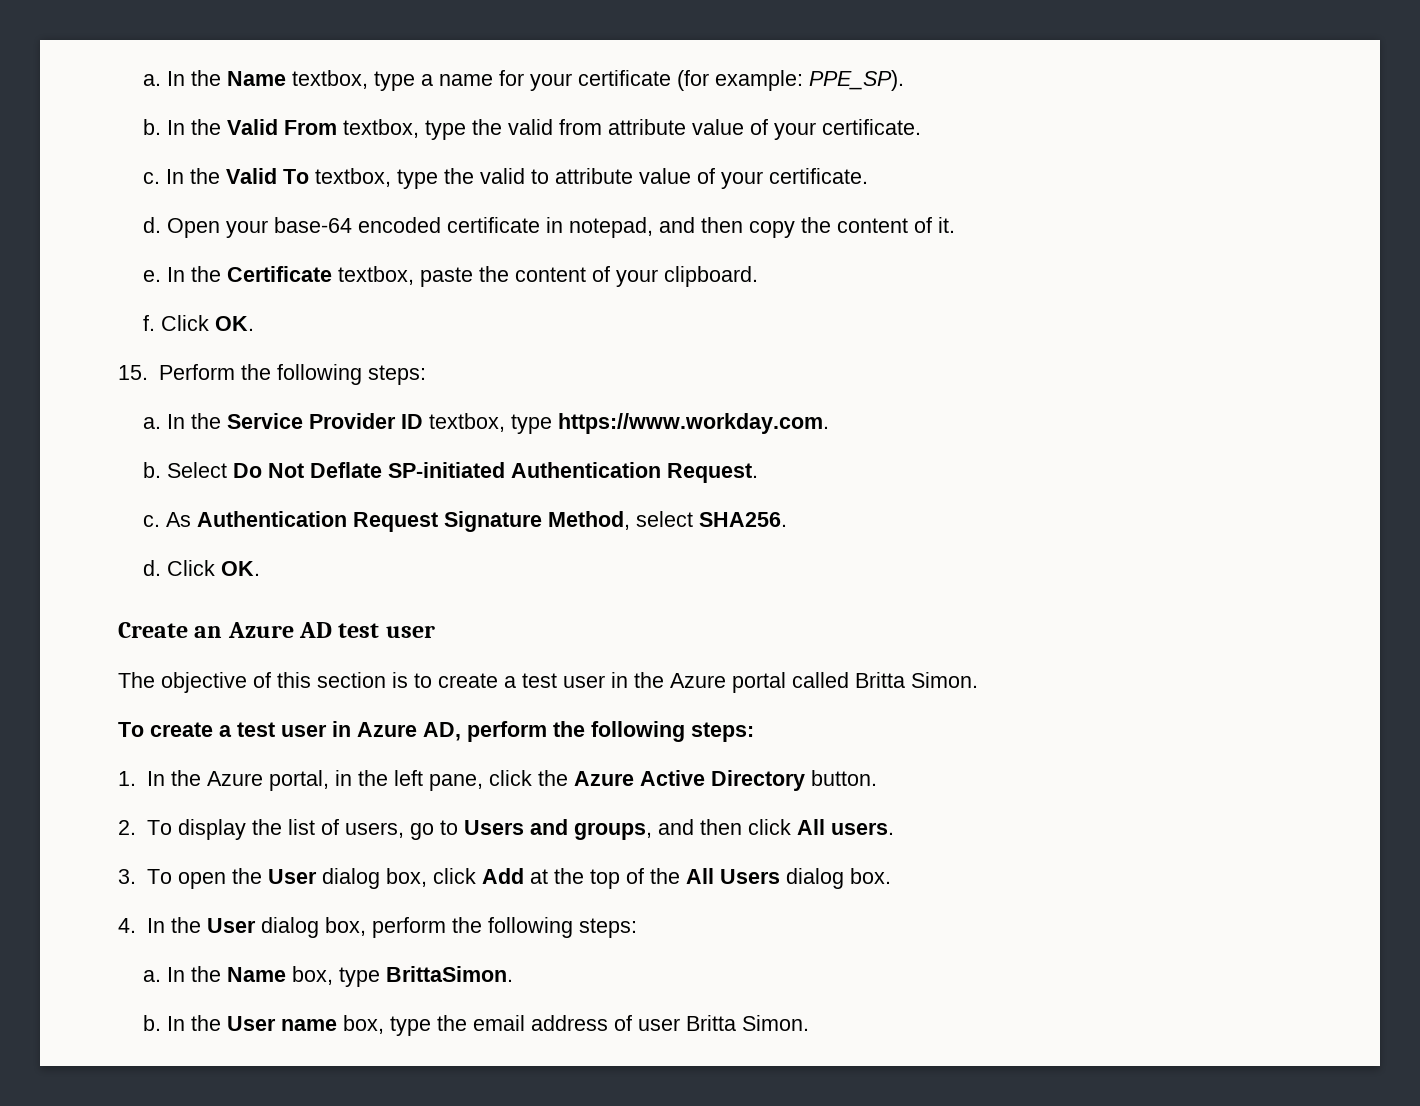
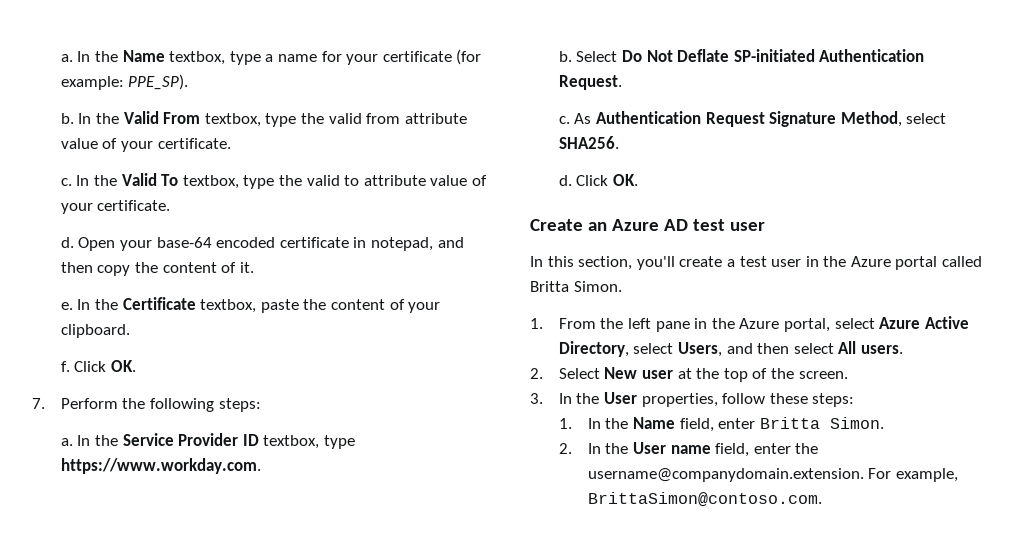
[118,365,148,380] 15. -> [32,398,45,409] 7.
[118,672,432,693] The objective of this section is to -> [530,256,675,270] In this section, you'll
[118,721,754,742] [118,770,877,791] [118,819,894,840] [118,868,891,889] [118,917,637,938] [142,966,513,987] [142,1015,809,1036] To create a test user in Azure AD, perform the following steps: // 1. In the Azure portal, in the left pane, click the Azure Active Directory button. // 2. To display the list of users, go to Users and groups, and then click All users. // 3. To open the User dialog box, click Add at the top of the All Users dialog box. // 4. In the User dialog box, perform the following steps: // a. In the Name box, type BrittaSimon. // b. In the User name box, type the email address of user Britta Simon. -> [530,316,969,332] [558,341,904,357] [530,367,848,382] [530,392,855,407] [558,417,884,432] [558,442,819,457] [587,468,958,482] [587,492,822,507] 1. From the left pane in the Azure portal, select Azure Active Directory, select Users, and then select All users. // 2. Select New user at the top of the screen. // 3. In the User properties, follow these steps: // 1. In the Name field, enter Britta Simon. // 2. In the User name field, enter the username@companydomain.extension. For example, BrittaSimon@contoso.com.

